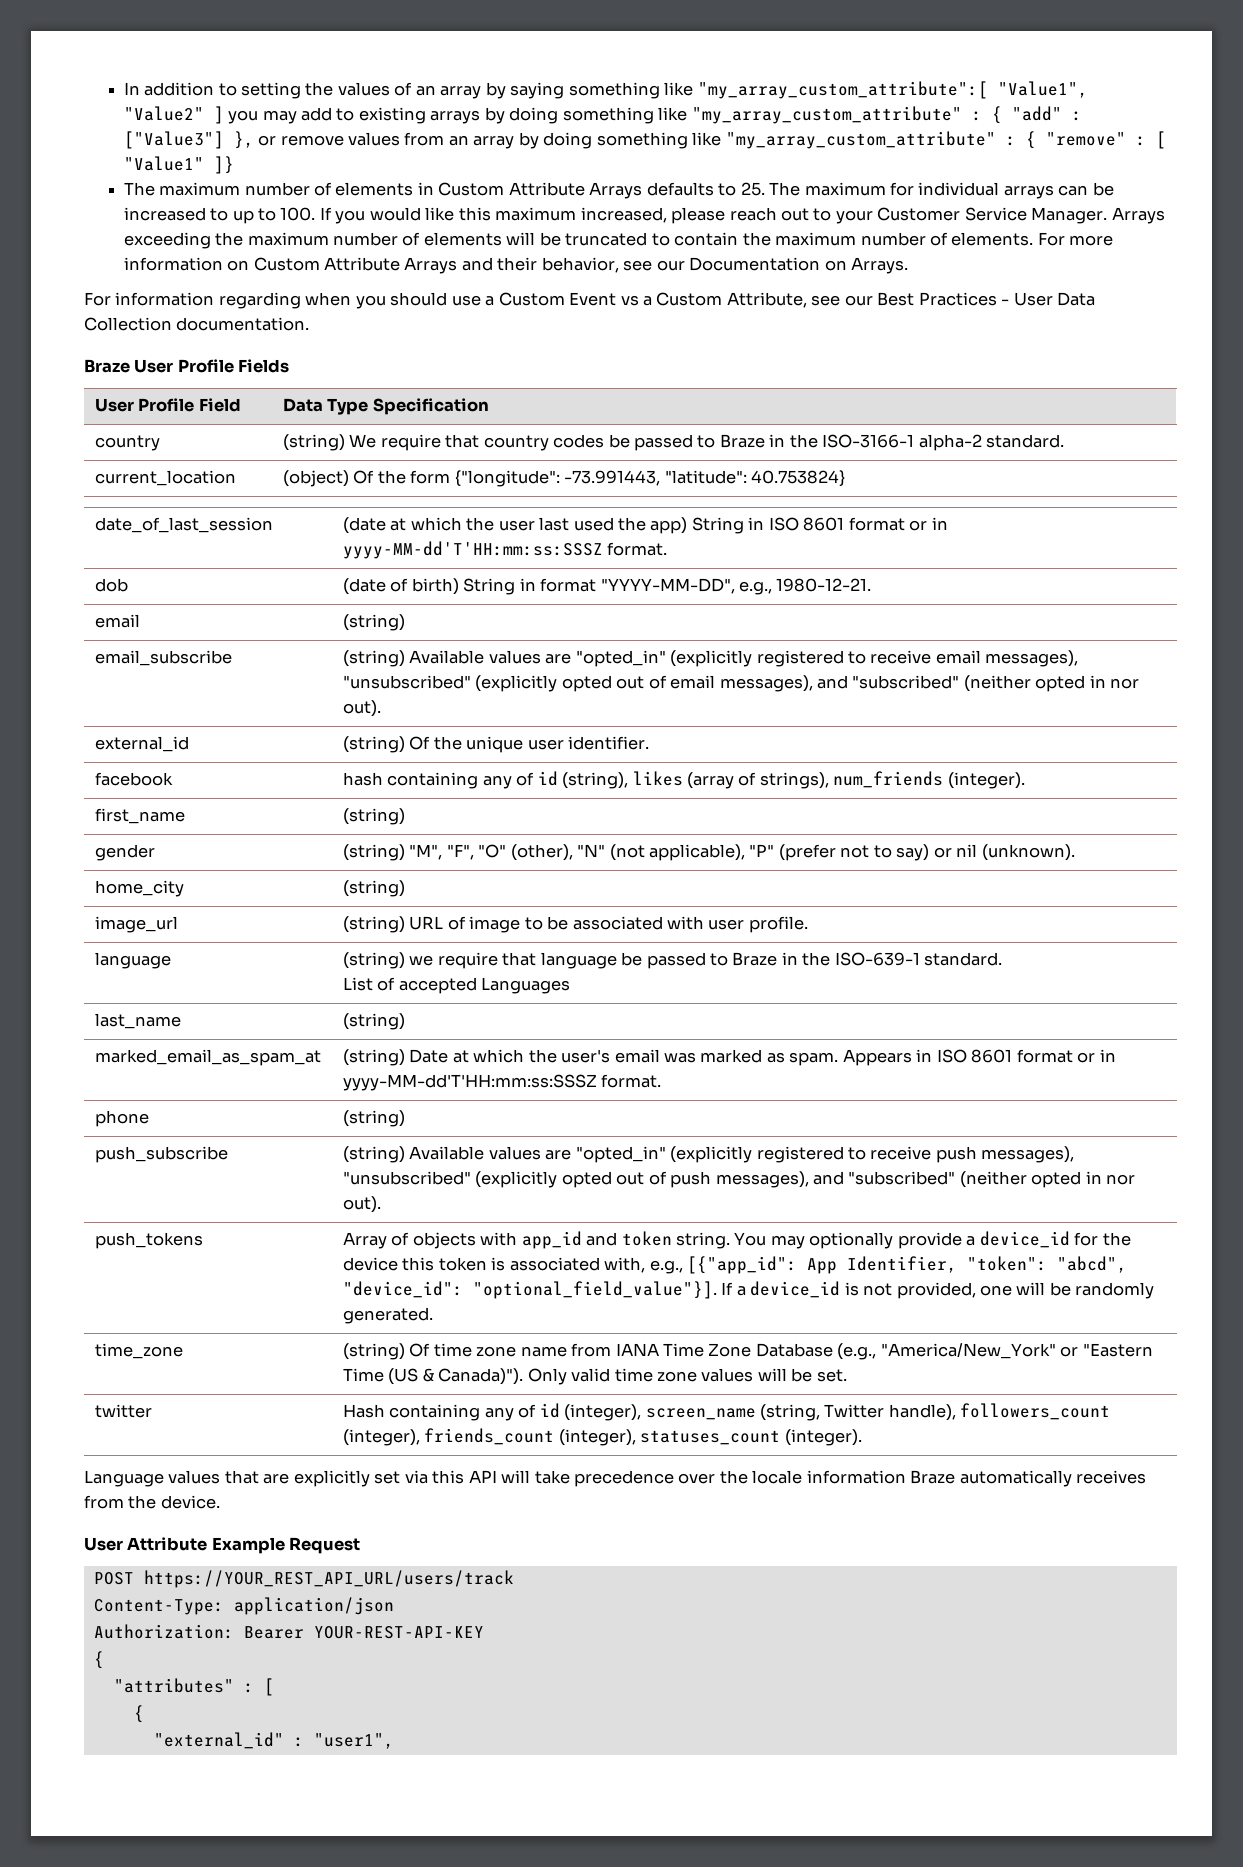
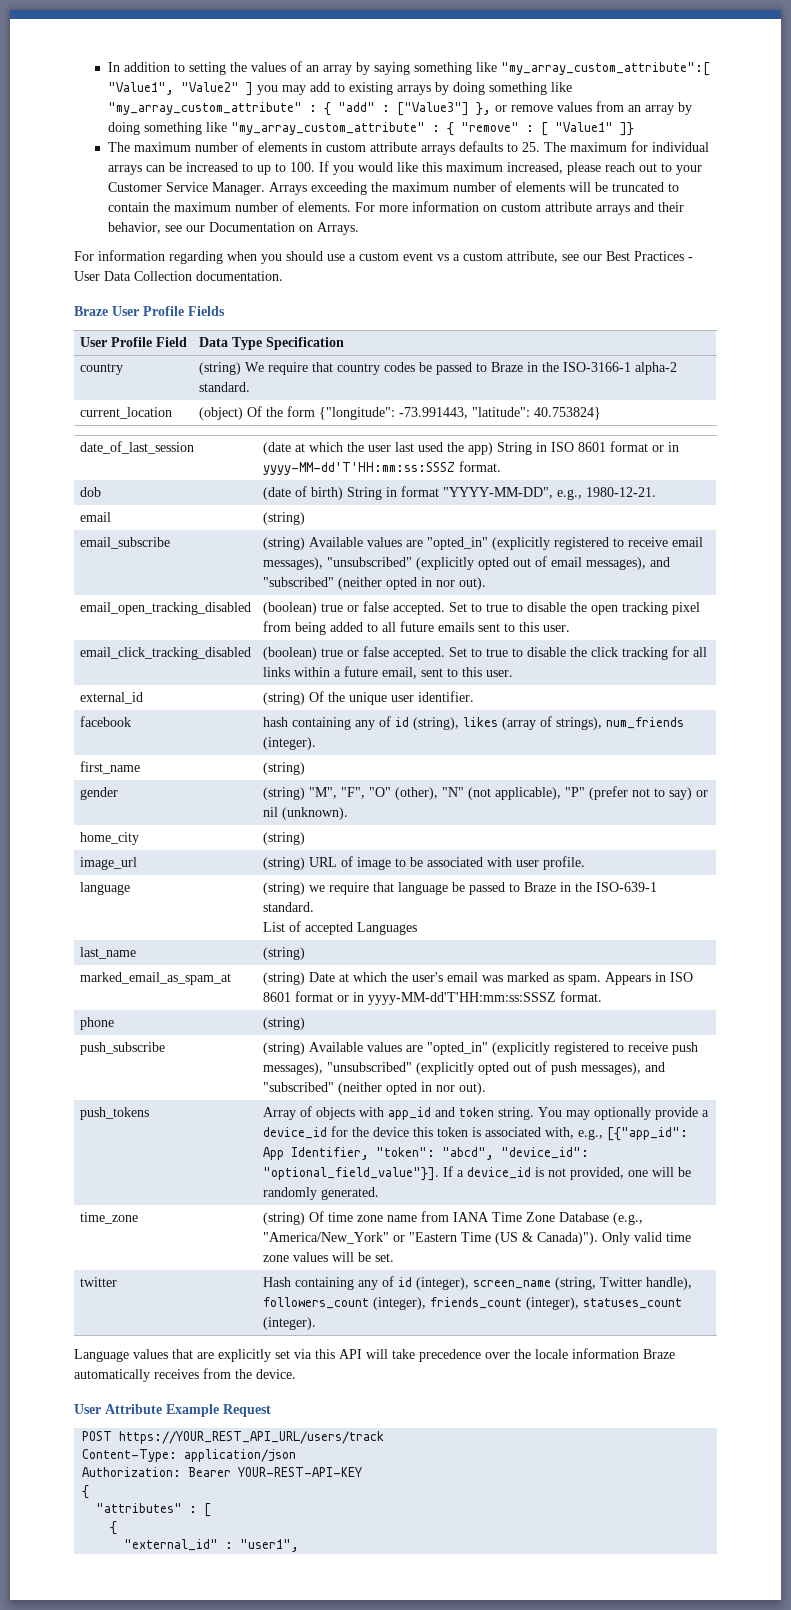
[438,182,643,199] Custom Attribute Arrays -> [326,142,456,155] custom attribute arrays
[253,257,458,274] Custom Attribute Arrays -> [501,202,631,215] custom attribute arrays
[498,292,807,308] Custom Event vs a Custom Attribute, -> [359,251,558,263] custom event vs a custom attribute,
(381, 708) none -> [79,602,251,615] [262,601,700,615] [262,621,570,635] [79,647,251,660] [262,646,707,660] [262,666,513,679] // email_open_tracking_disabled | (boolean) true or false accepted. Set to true to disable the open tracking pixel from being added to all future emails sent to this user. // email_click_tracking_disabled | (boolean) true or false accepted. Set to true to disable the click tracking for all links within a future email, sent to this user.

